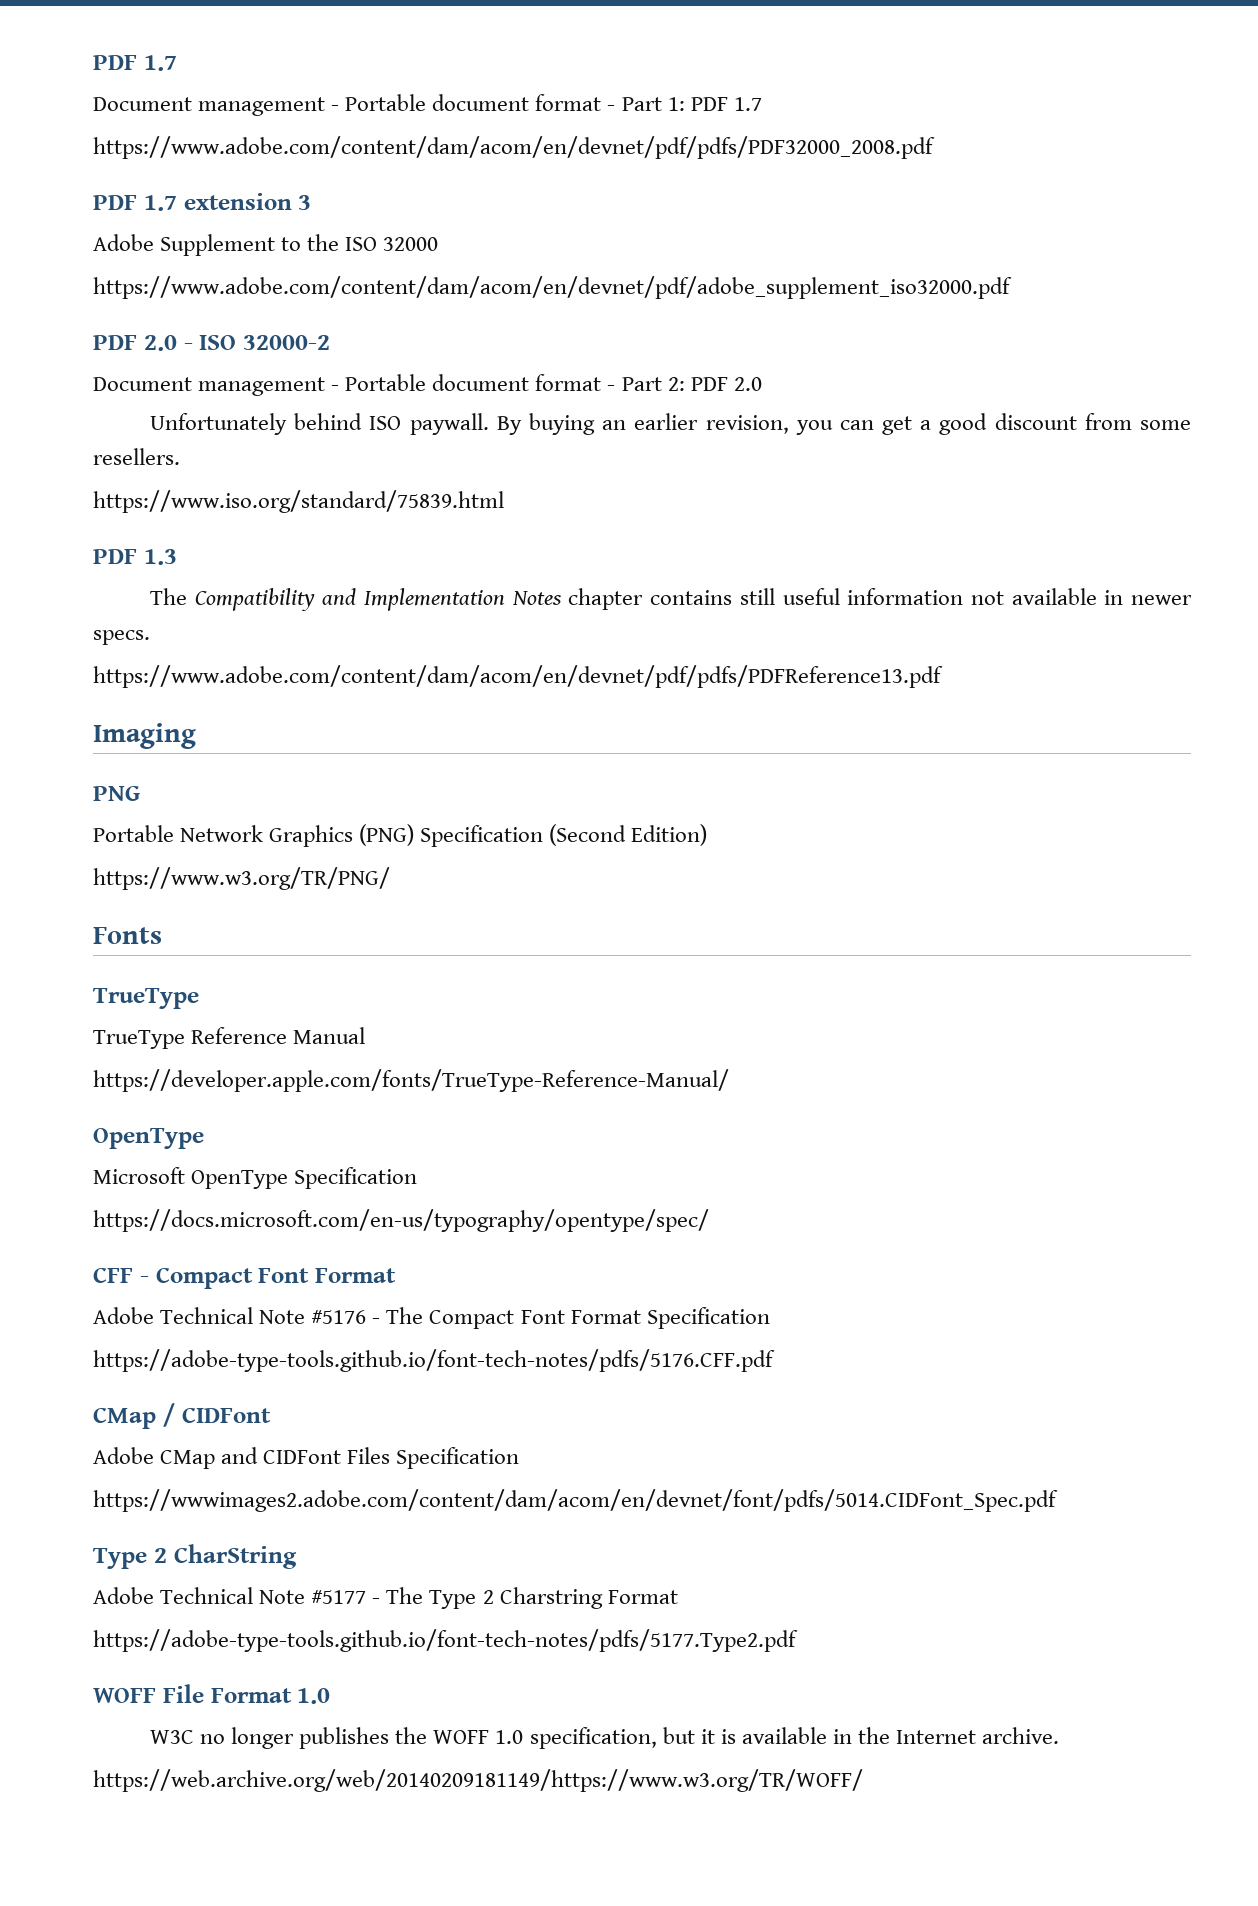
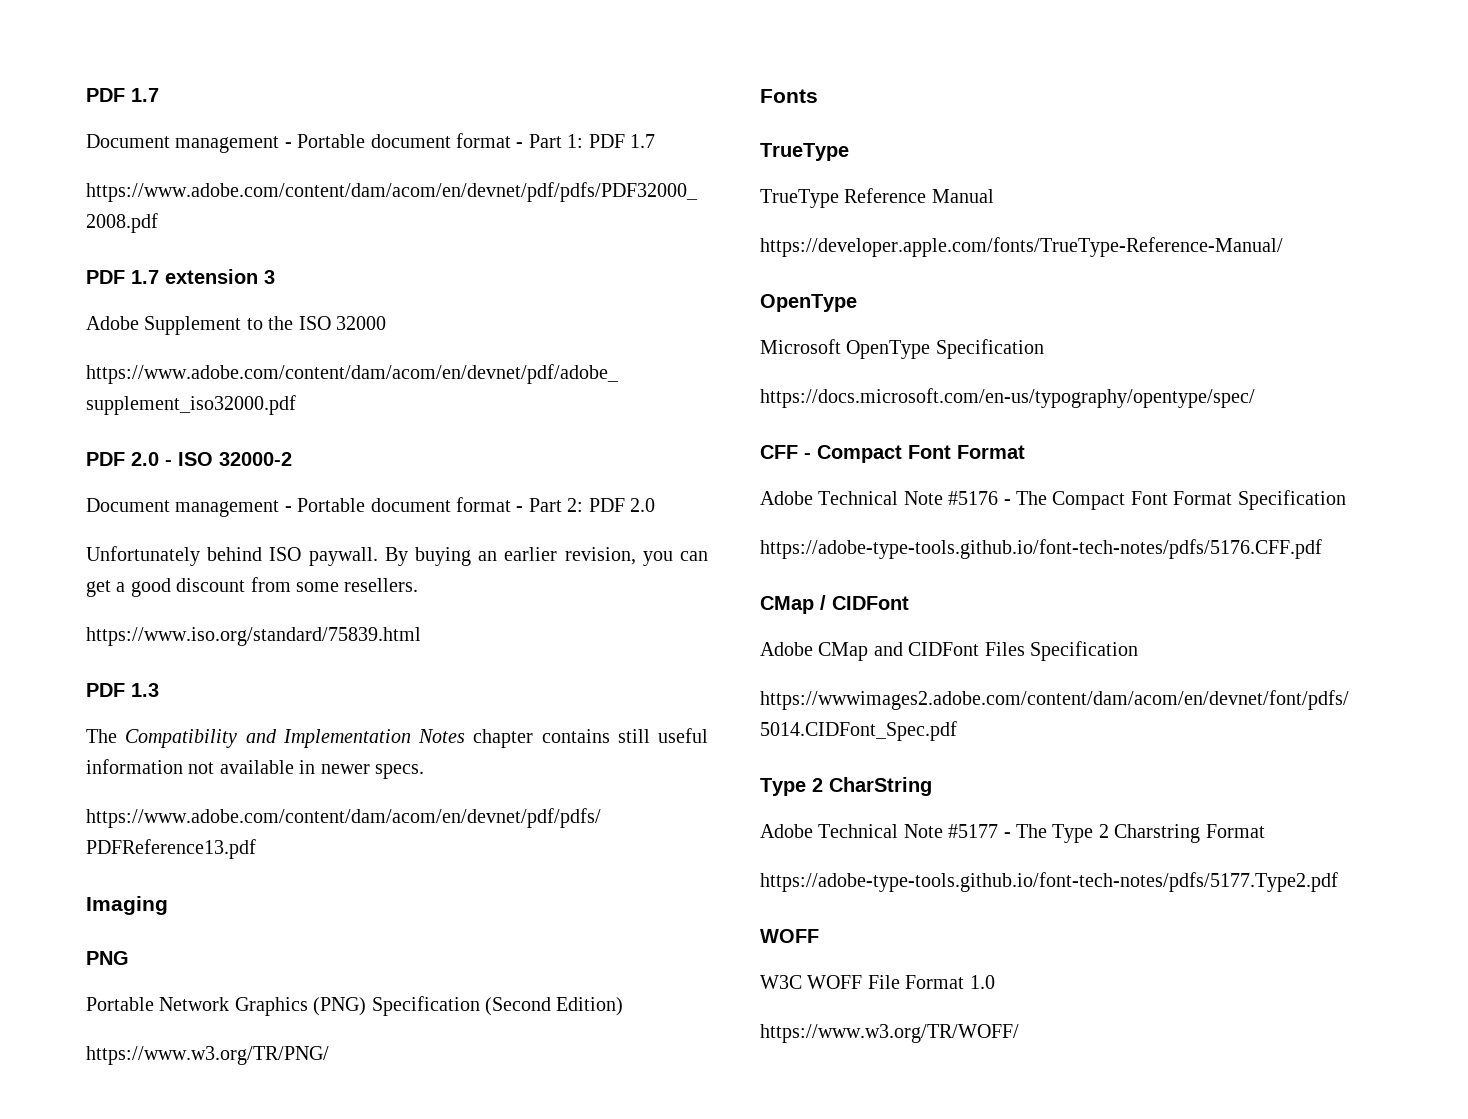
(156, 1695) none -> [760,975,863,989] // W3C WOFF
[150,1727,1060,1749] [93,1769,863,1792] W3C no longer publishes the WOFF 1.0 specification, but it is available in the Internet archive. // https://web.archive.org/web/20140209181149/https://www.w3.org/TR/WOFF/ -> [760,1024,1019,1043] https://www.w3.org/TR/WOFF/

